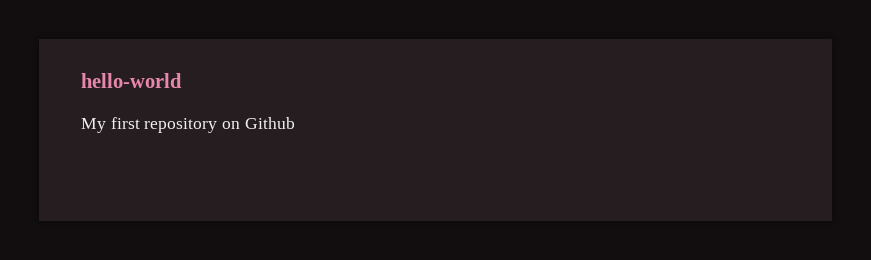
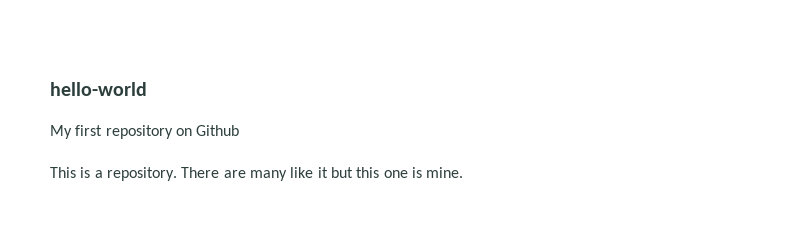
(295, 123) none -> [50,167,464,181] // This is a repository. There are many like it but this one is mine.

